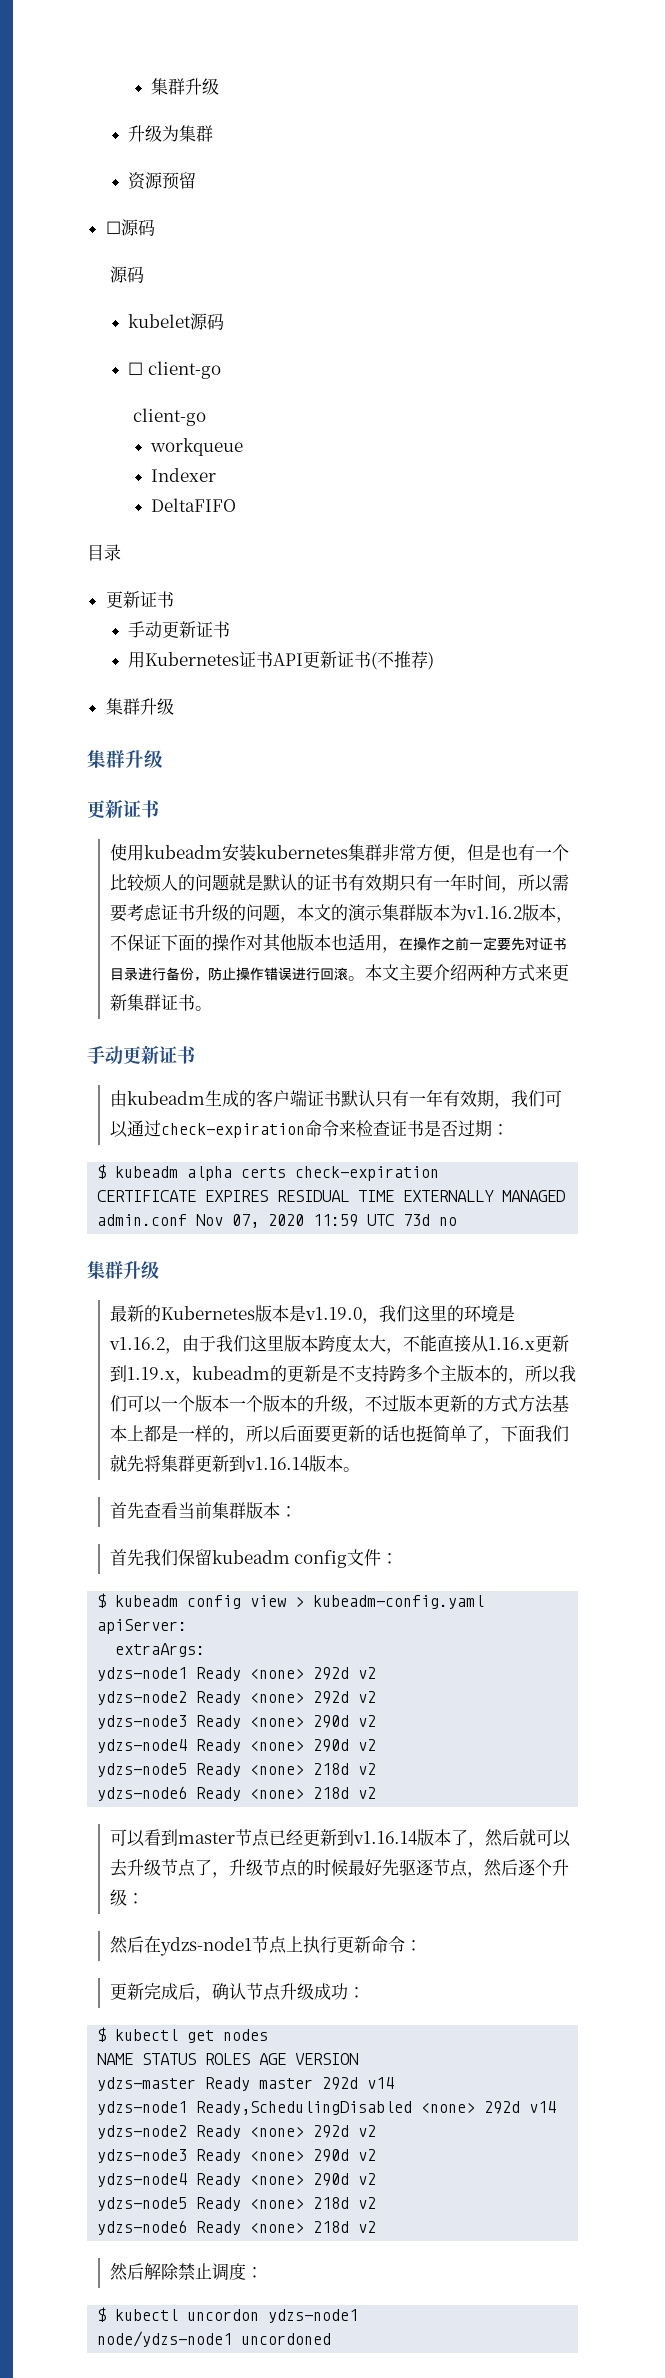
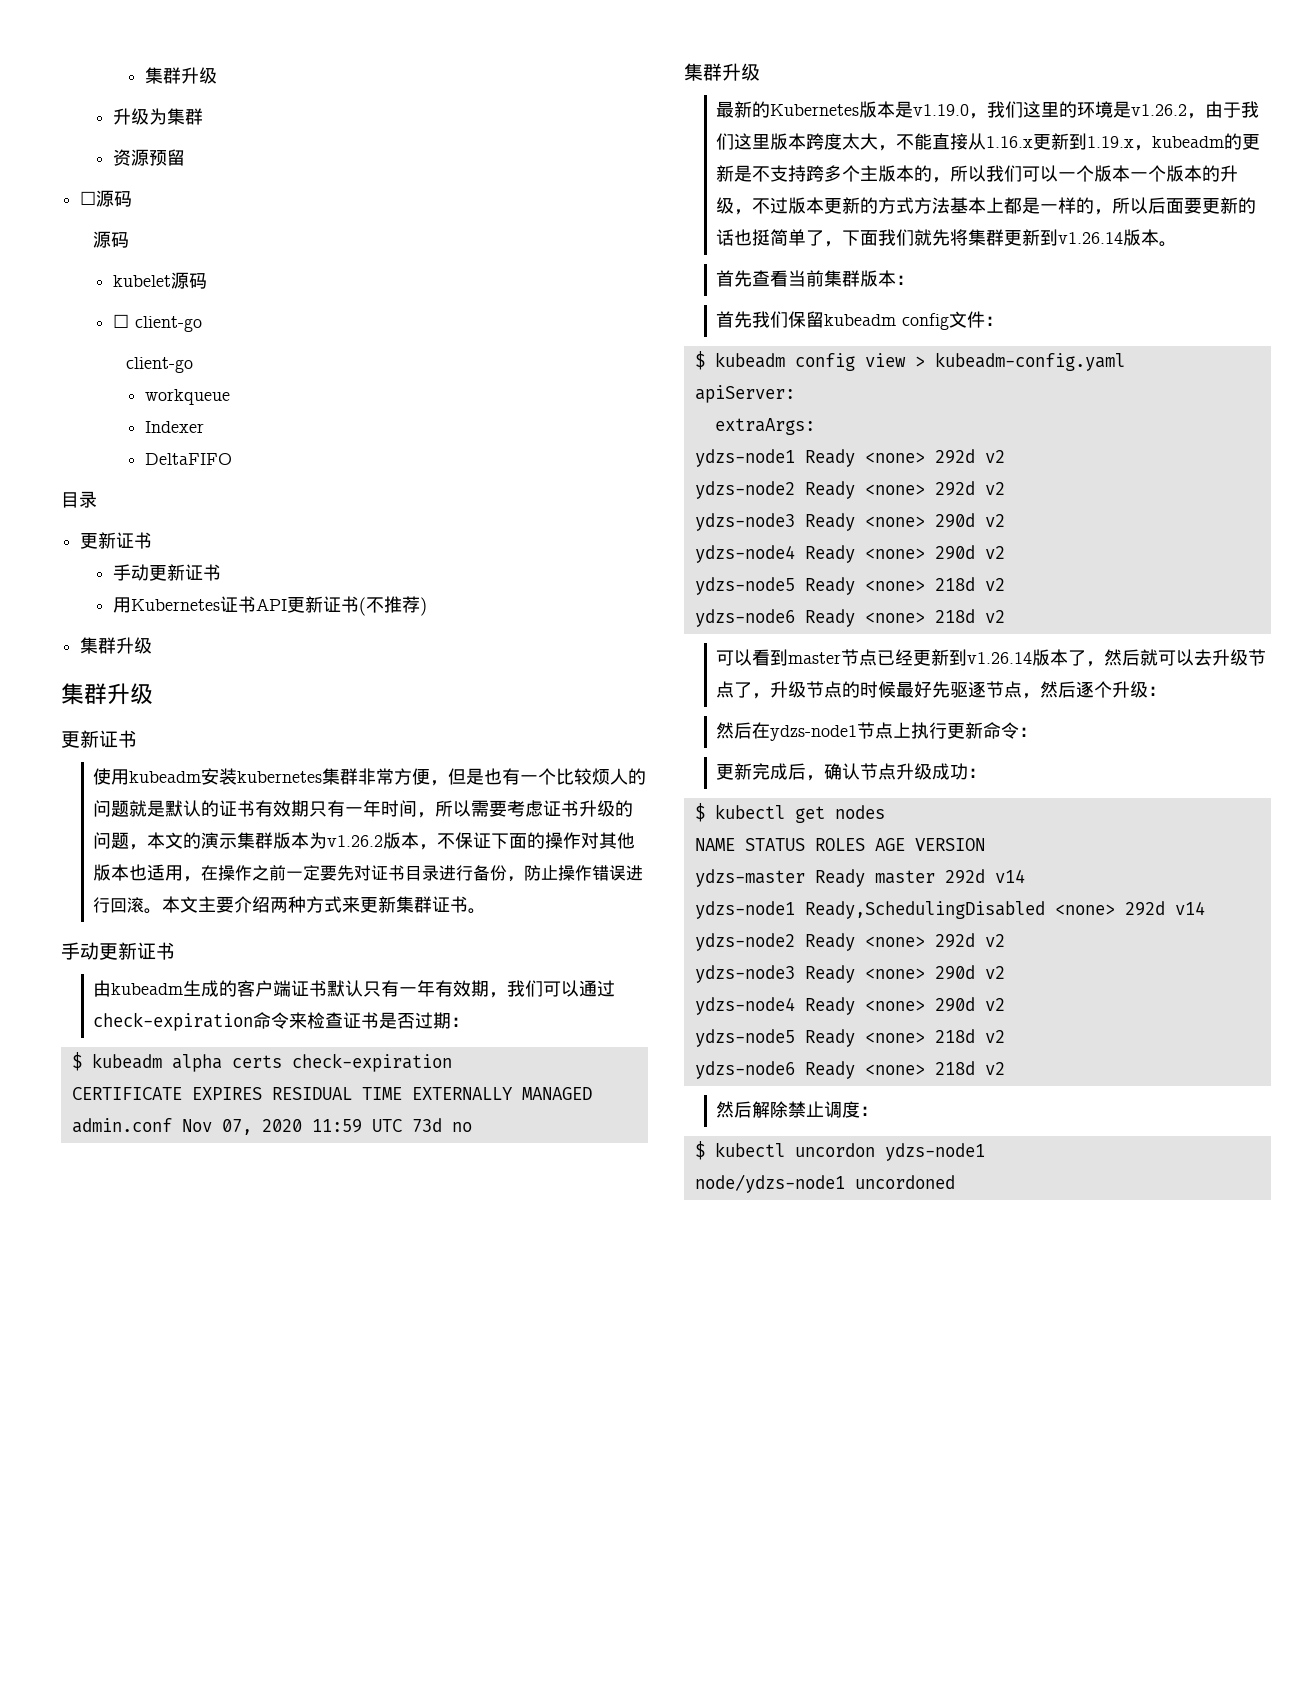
[465,906,522,919] v1.16.2 -> [327,835,384,847] v1.26.2
[108,1337,165,1350] v1.16.2 -> [1131,104,1188,116] v1.26.2
[244,1457,310,1471] v1.16.14 -> [1058,232,1124,244] v1.26.14
[352,1831,418,1845] v1.16.14 -> [967,652,1033,664] v1.26.14

